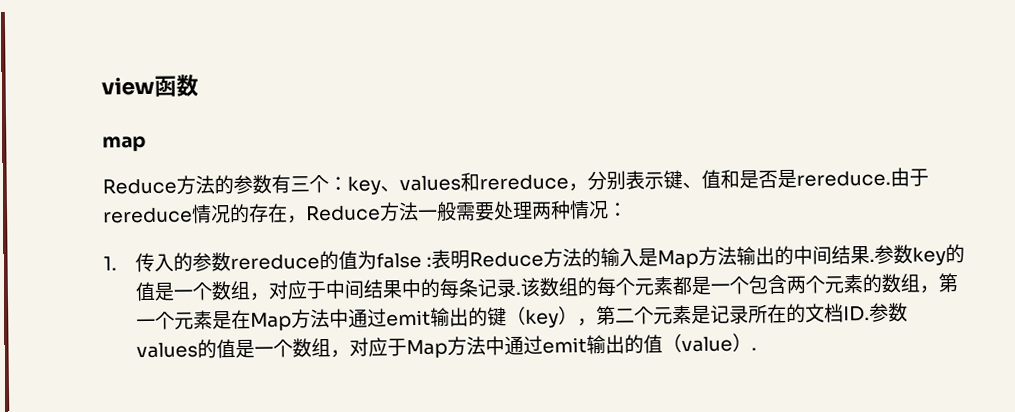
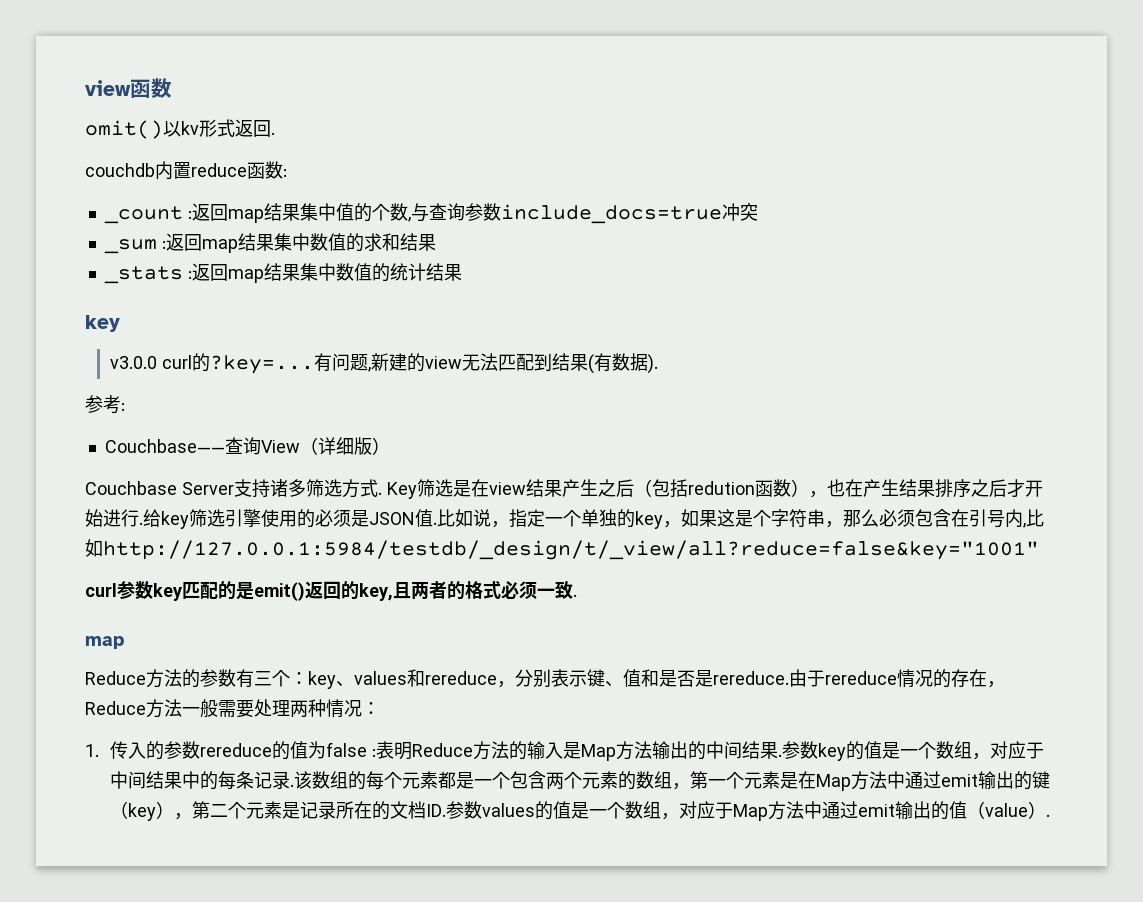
(199, 85) none -> [85,119,275,139] [85,161,287,180] [103,203,758,224] [103,233,436,254] [103,263,462,284] [85,315,120,332] [109,353,658,374] [85,395,125,414] [104,437,390,455] [85,479,1043,499] [85,509,1044,529] [85,539,1039,560] [85,581,577,601] // omit()以kv形式返回. // couchdb内置reduce函数: // _count :返回map结果集中值的个数,与查询参数include_docs=true冲突 // _sum :返回map结果集中数值的求和结果 // _stats :返回map结果集中数值的统计结果 // key // v3.0.0 curl的?key=...有问题,新建的view无法匹配到结果(有数据). // 参考: // Couchbase——查询View（详细版） // Couchbase Server支持诸多筛选方式. Key筛选是在view结果产生之后（包括redution函数），也在产生结果排序之后才开始进行.给key筛选引擎使用的必须是JSON值.比如说，指定一个单独的key，如果这是个字符串，那么必须包含在引号内,比如http://127.0.0.1:5984/testdb/_design/t/_view/all?reduce=false&key="1001" // curl参数key匹配的是emit()返回的key,且两者的格式必须一致.

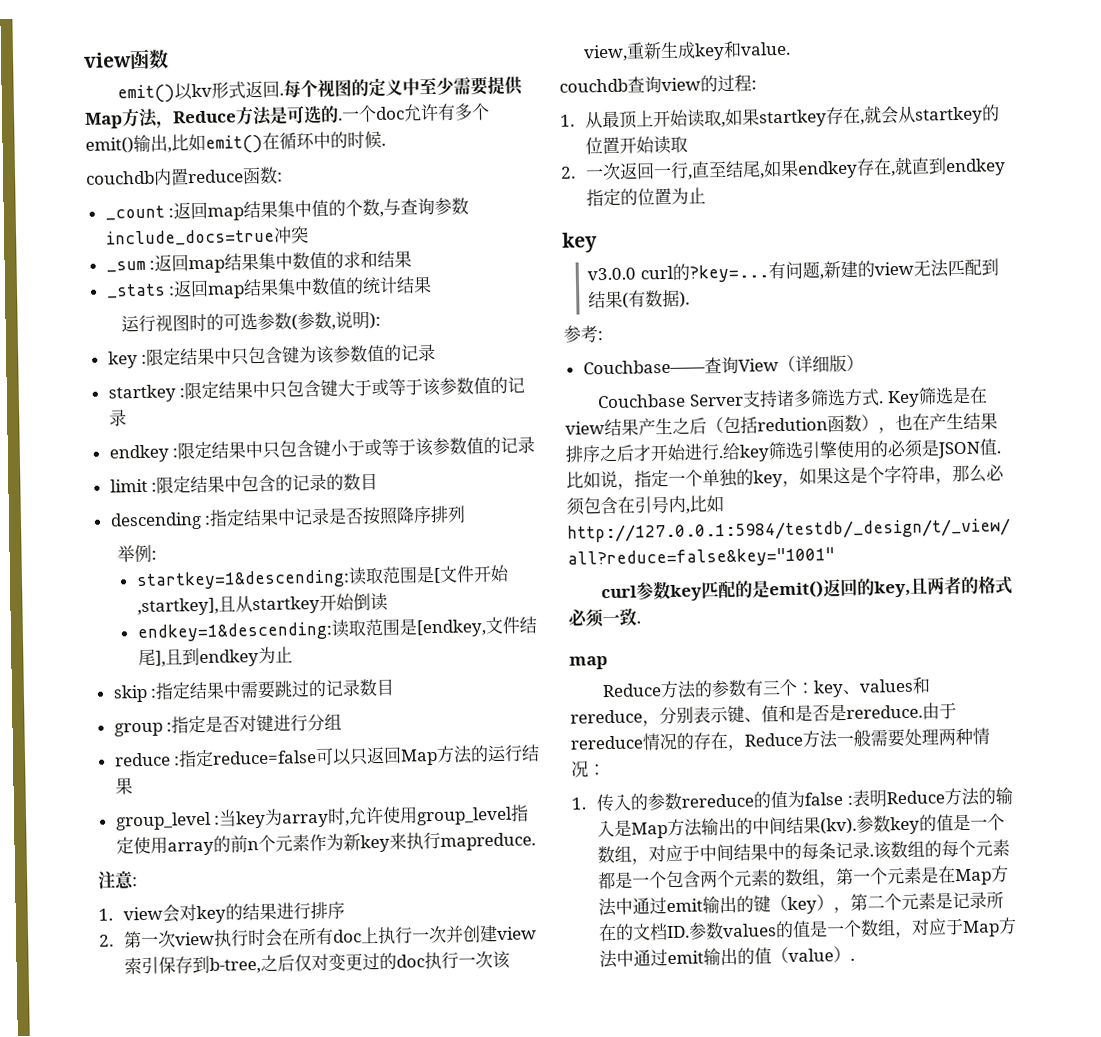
[85,120,163,139] omit() -> [117,84,176,104] emit()
(275, 133) none -> [283,75,524,99] [84,102,490,129] [85,130,386,154] 每个视图的定义中至少需要提供Map方法，Reduce方法是可选的.一个doc允许有多个emit()输出,比如emit()在循环中的时候.
(462, 272) none -> [121,311,382,333] [107,343,437,369] [107,376,526,403] [108,409,127,427] [108,436,536,463] [109,472,379,494] [109,505,467,531] [117,544,158,563] [135,564,510,591] [136,592,388,617] [136,616,537,643] [137,646,293,668] [112,678,396,703] [113,713,343,737] [113,744,541,768] [114,777,133,795] [114,804,530,831] [115,831,536,856] [97,870,138,890] [98,901,346,924] [99,924,538,949] [124,950,512,975] [583,40,792,62] [559,74,757,94] [560,104,1001,129] [585,135,689,155] [560,156,1007,181] [586,187,707,207] // 运行视图时的可选参数(参数,说明): // key :限定结果中只包含键为该参数值的记录 // startkey :限定结果中只包含键大于或等于该参数值的记录 // endkey :限定结果中只包含键小于或等于该参数值的记录 // limit :限定结果中包含的记录的数目 // descending :指定结果中记录是否按照降序排列 // 举例: // startkey=1&descending:读取范围是[文件开始,startkey],且从startkey开始倒读 // endkey=1&descending:读取范围是[endkey,文件结尾],且到endkey为止 // skip :指定结果中需要跳过的记录数目 // group :指定是否对键进行分组 // reduce :指定reduce=false可以只返回Map方法的运行结果 // group_level :当key为array时,允许使用group_level指定使用array的前n个元素作为新key来执行mapreduce. // 注意: // 1. view会对key的结果进行排序 // 2.第一次view执行时会在所有doc上执行一次并创建view索引保存到b-tree,之后仅对变更过的doc执行一次该view,重新生成key和value. // couchdb查询view的过程: // 1.从最顶上开始读取,如果startkey存在,就会从startkey的位置开始读取 // 2.一次返回一行,直至结尾,如果endkey存在,就直到endkey指定的位置为止
[777,754,782,757] . -> [820,817,858,835] (kv).

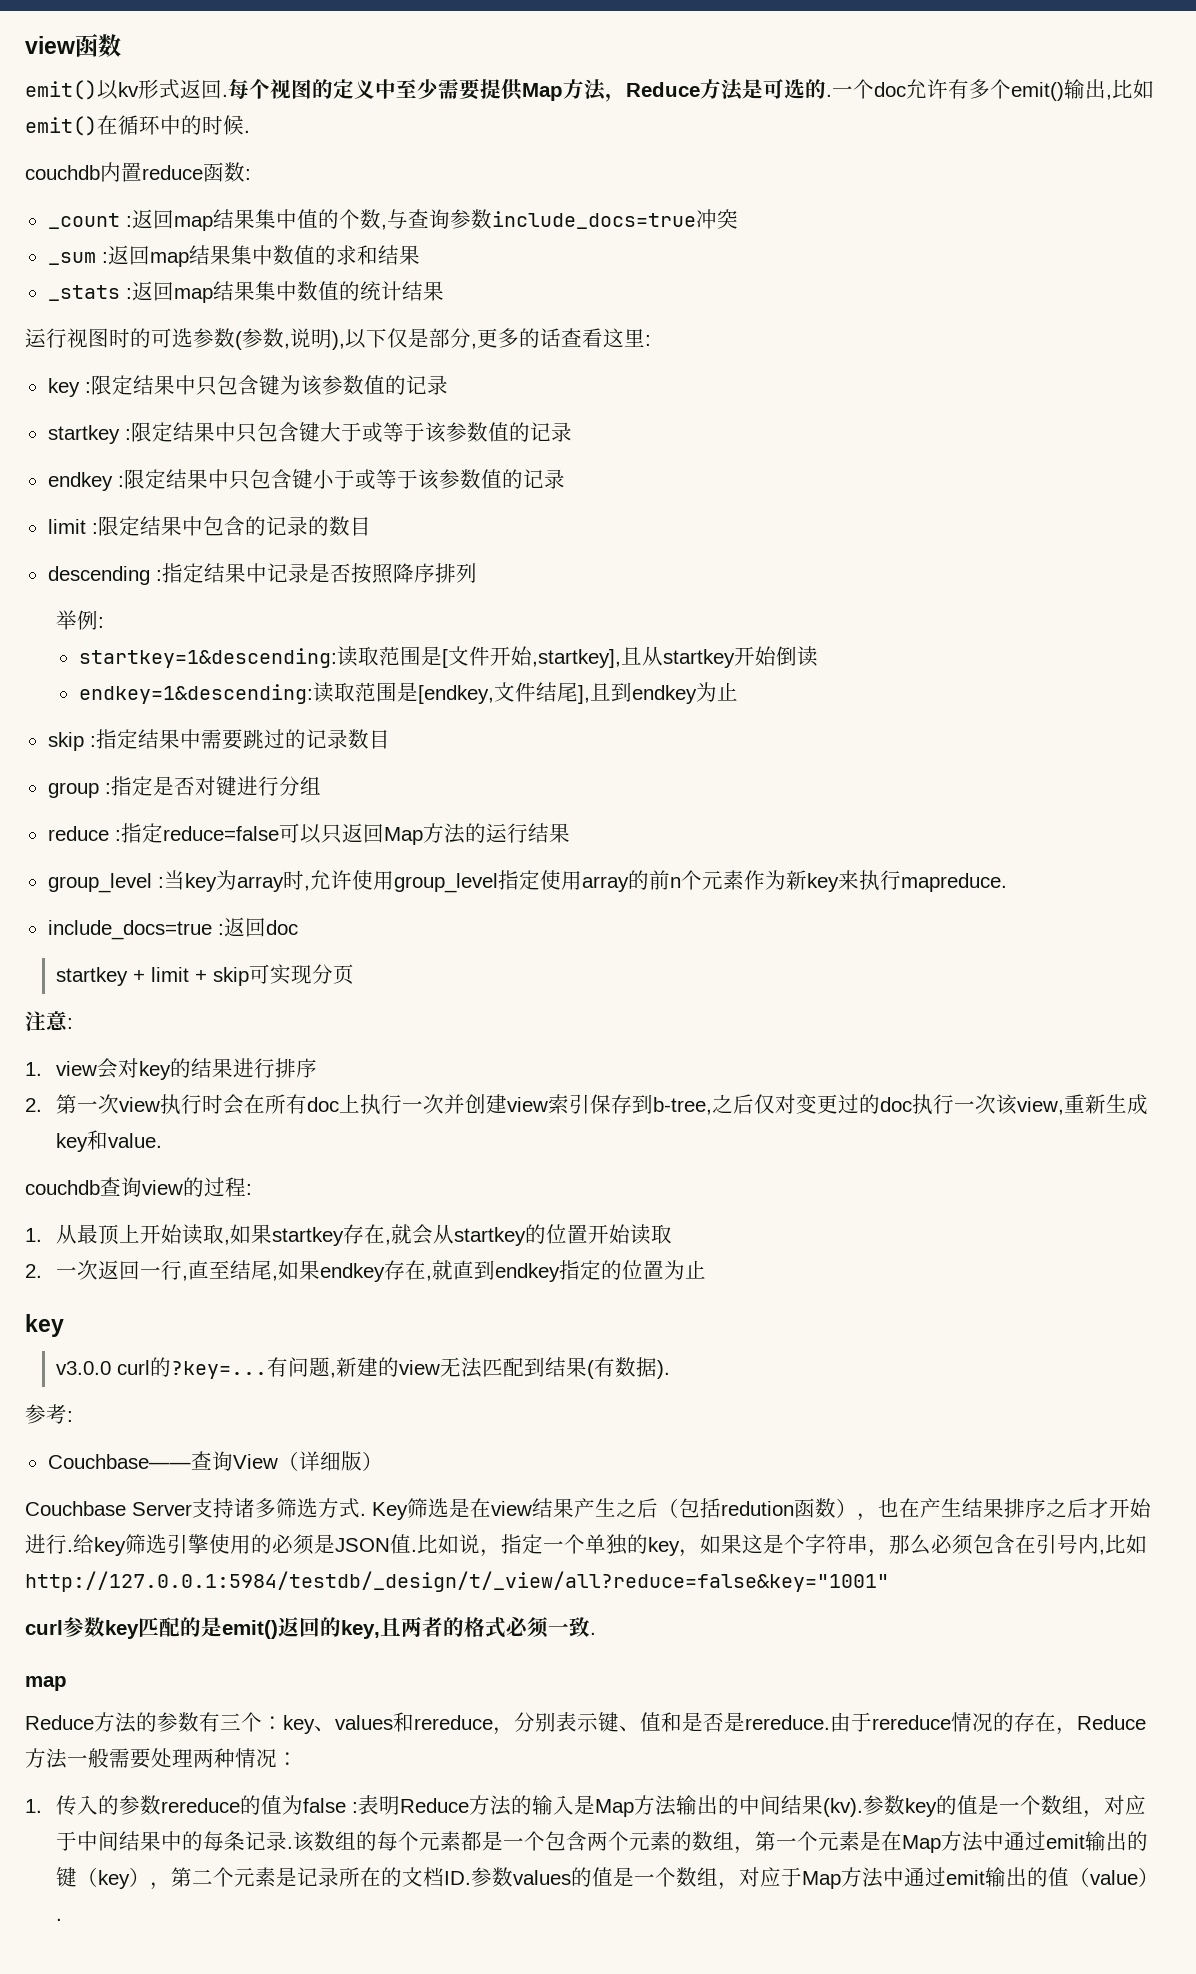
[369,312,382,330] ): -> [332,328,651,350] ),以下仅是部分,更多的话查看这里:
(536, 841) none -> [47,917,298,940] [56,964,355,986] // include_docs=true :返回doc // startkey + limit + skip可实现分页

